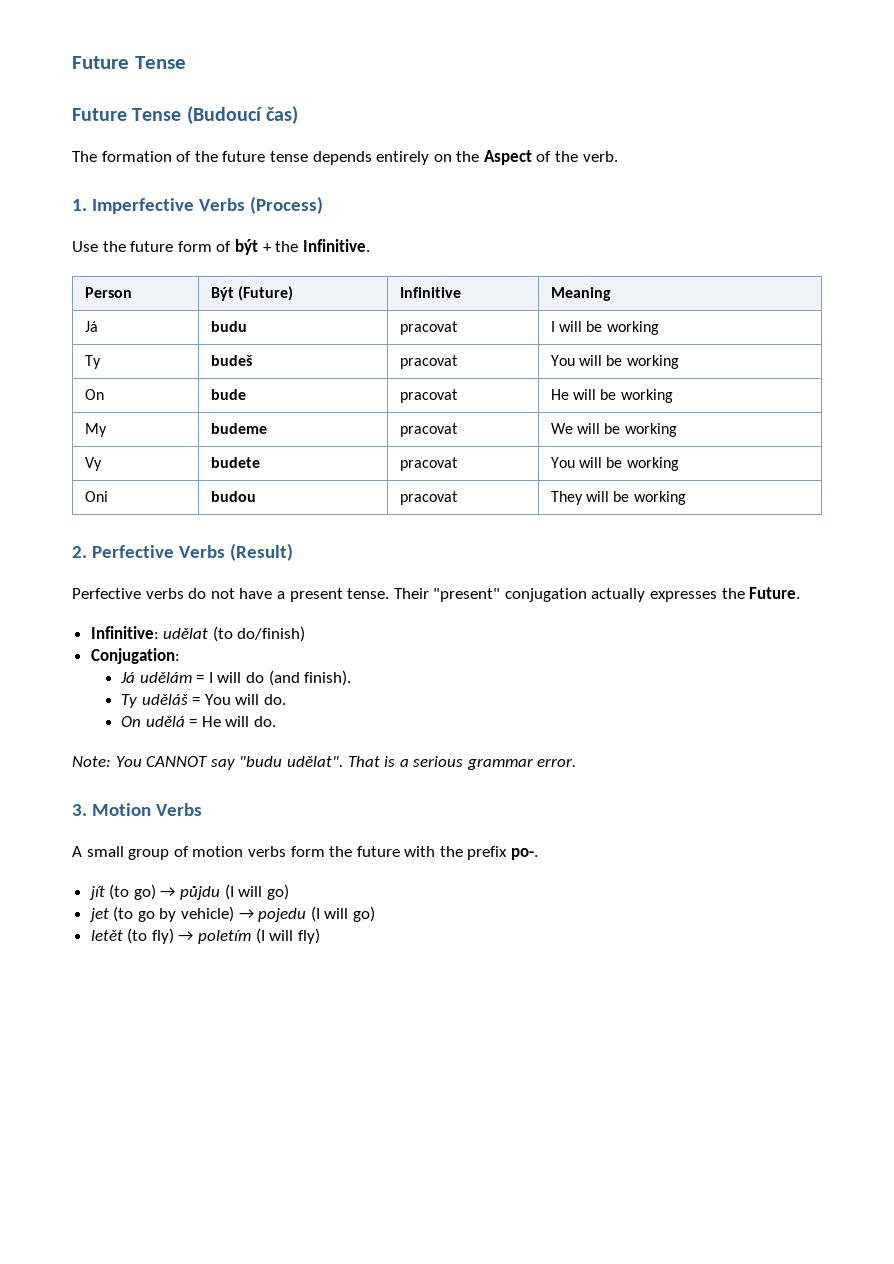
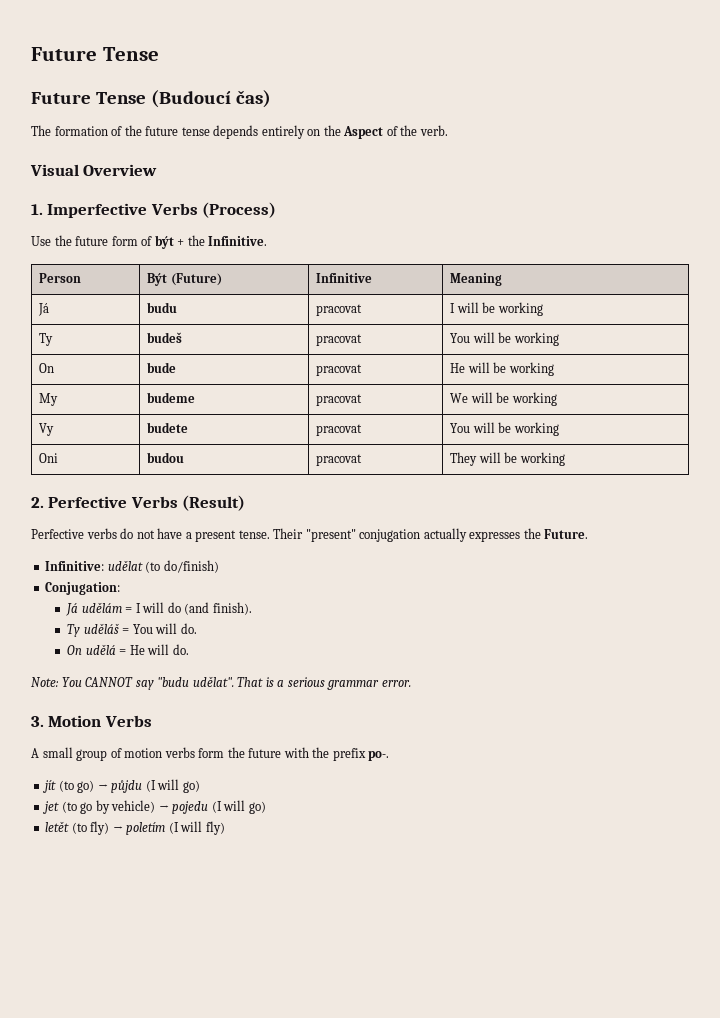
(618, 156) none -> [30,164,158,176] // Visual Overview

